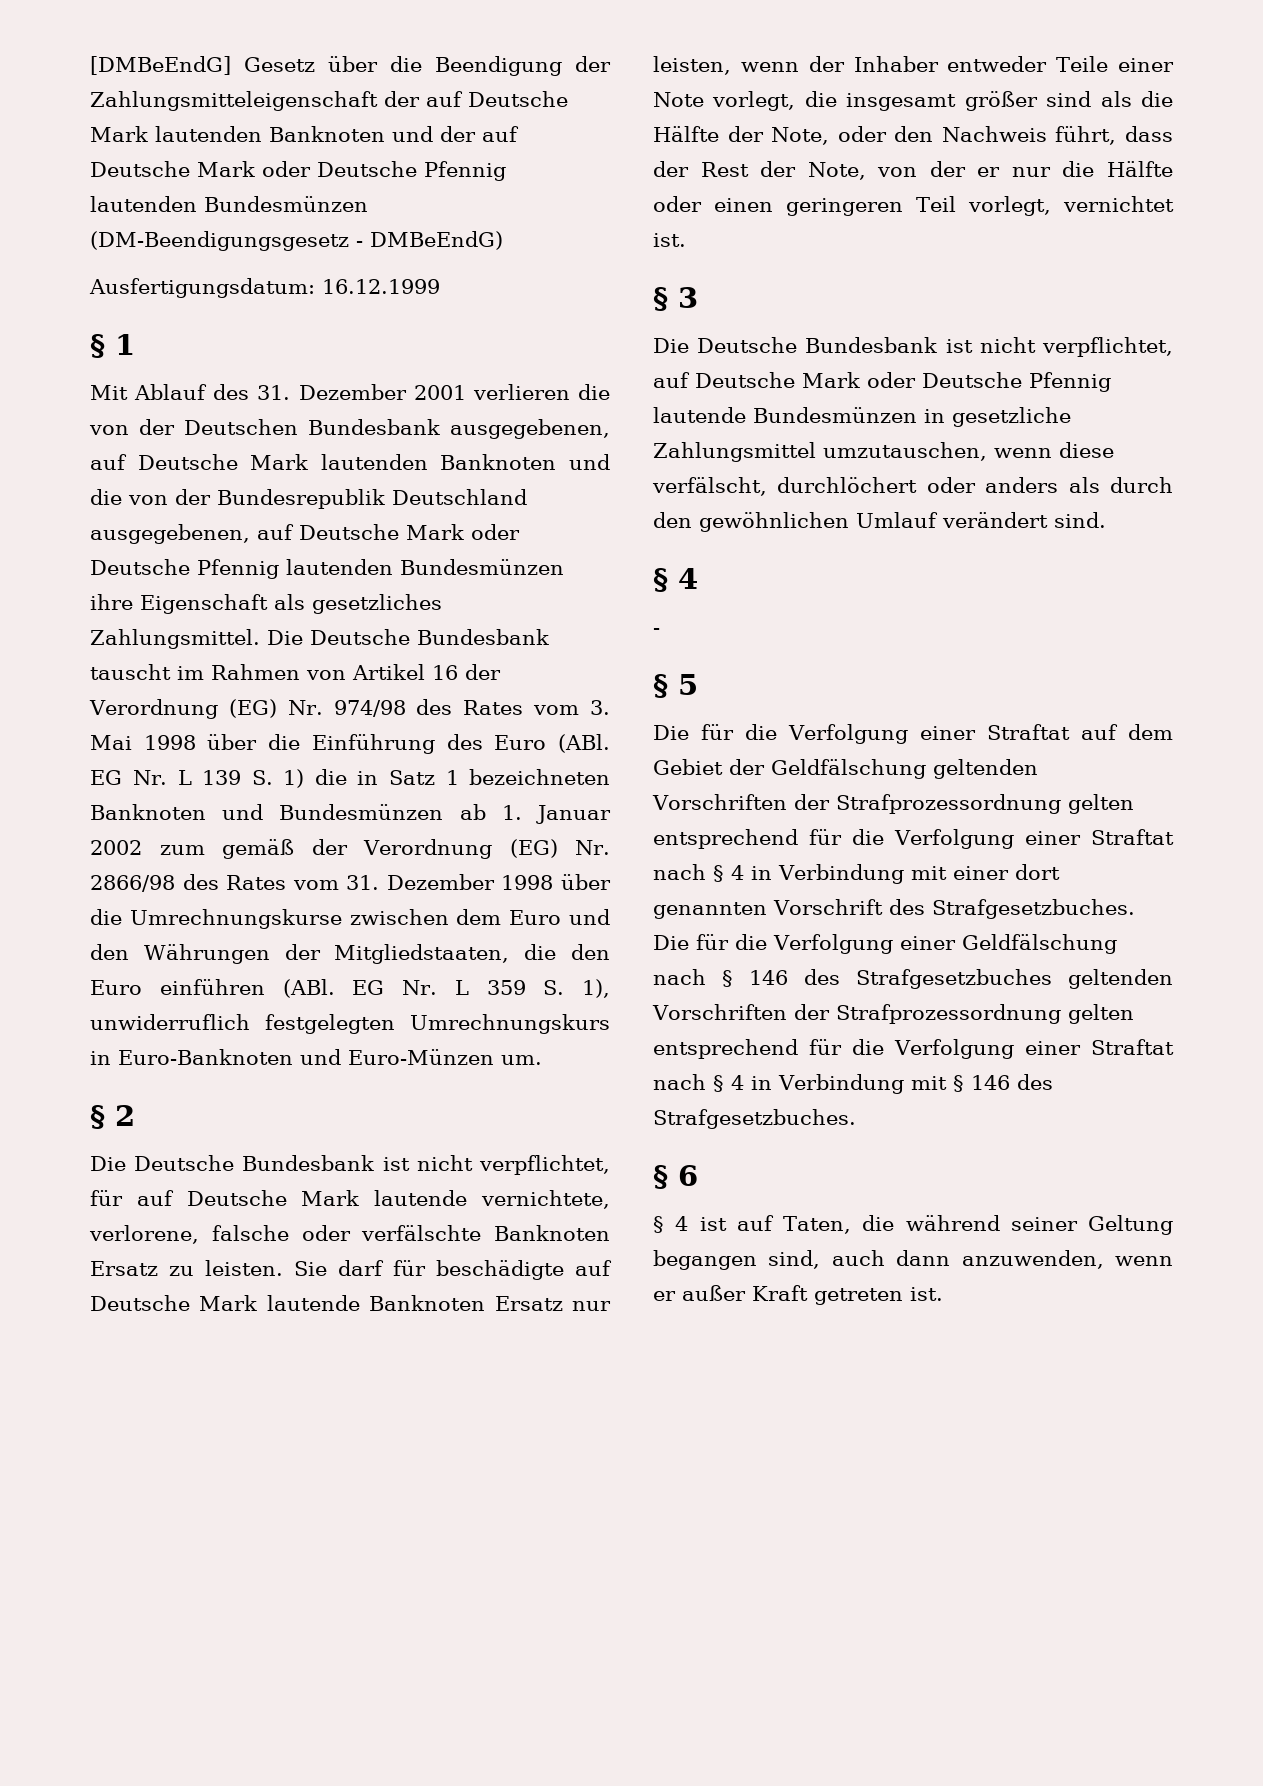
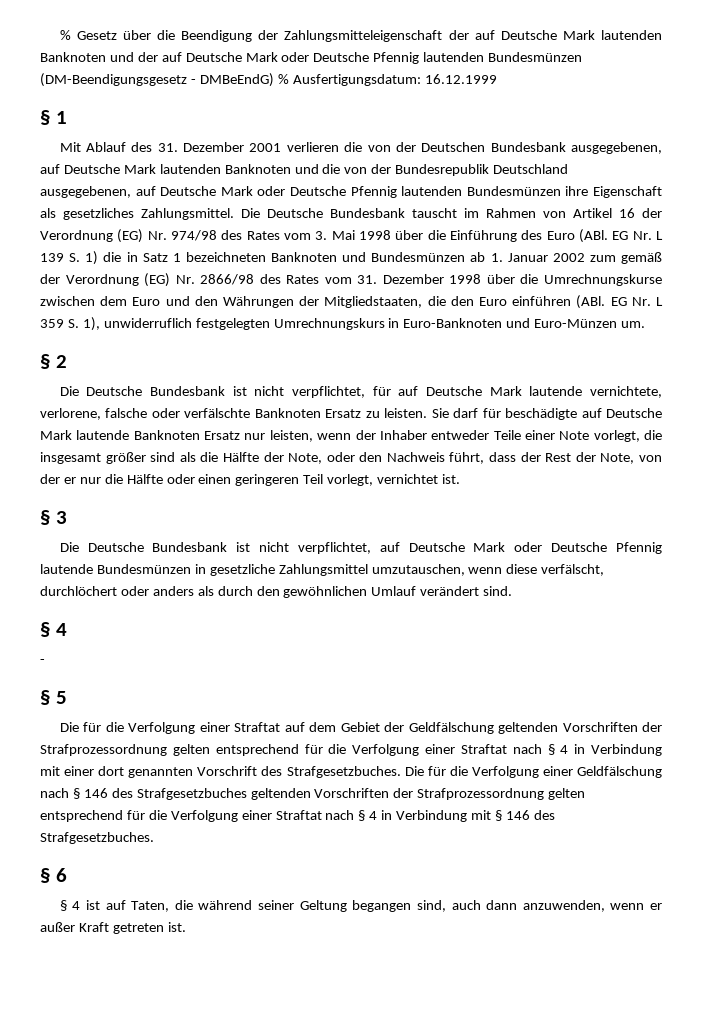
[90,56,231,75] [DMBeEndG] -> [59,30,71,40] %
(503, 240) // -> [277,74,289,84] %

